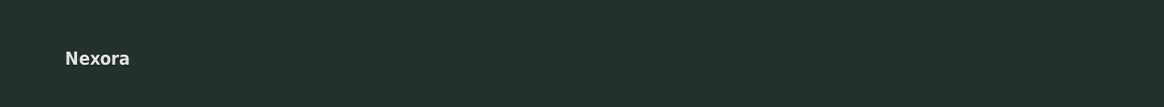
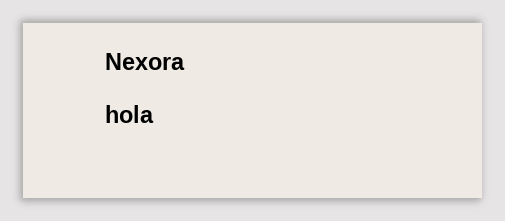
(131, 58) none -> [105,105,154,123] // hola

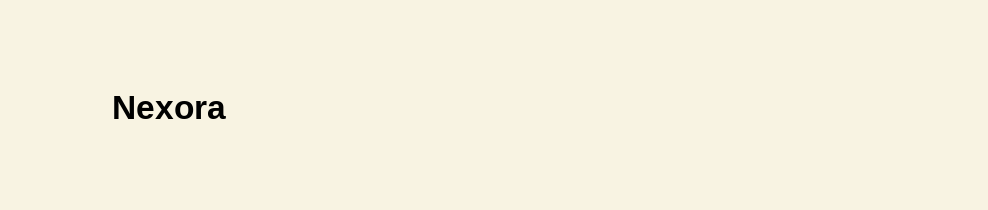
[105,105,154,123] // hola -> (226, 107) none

